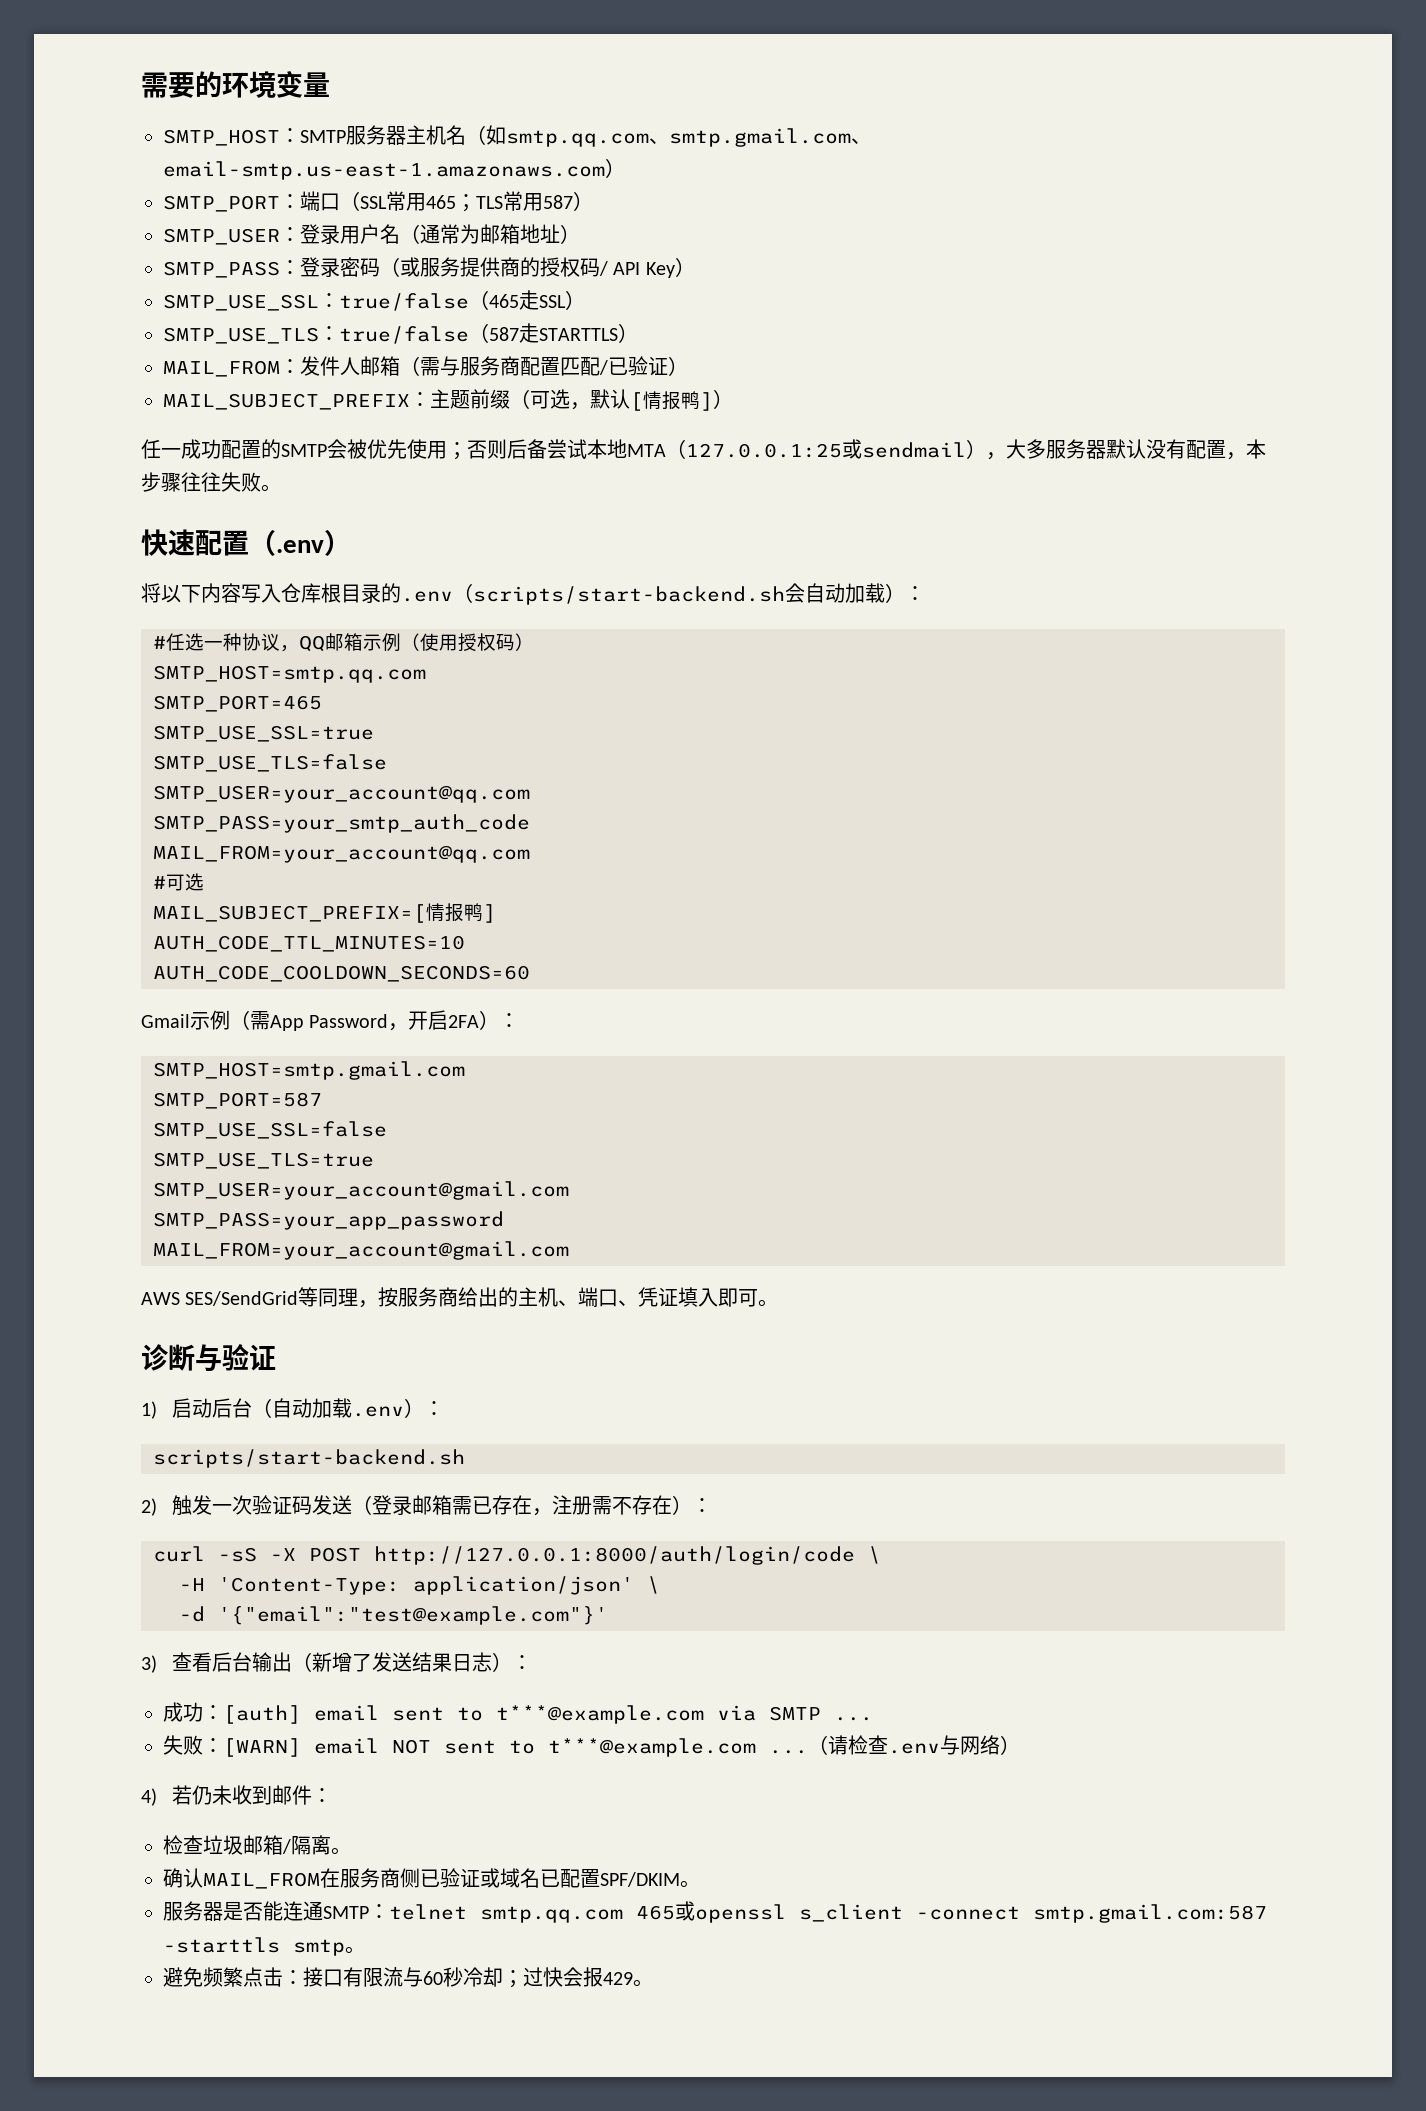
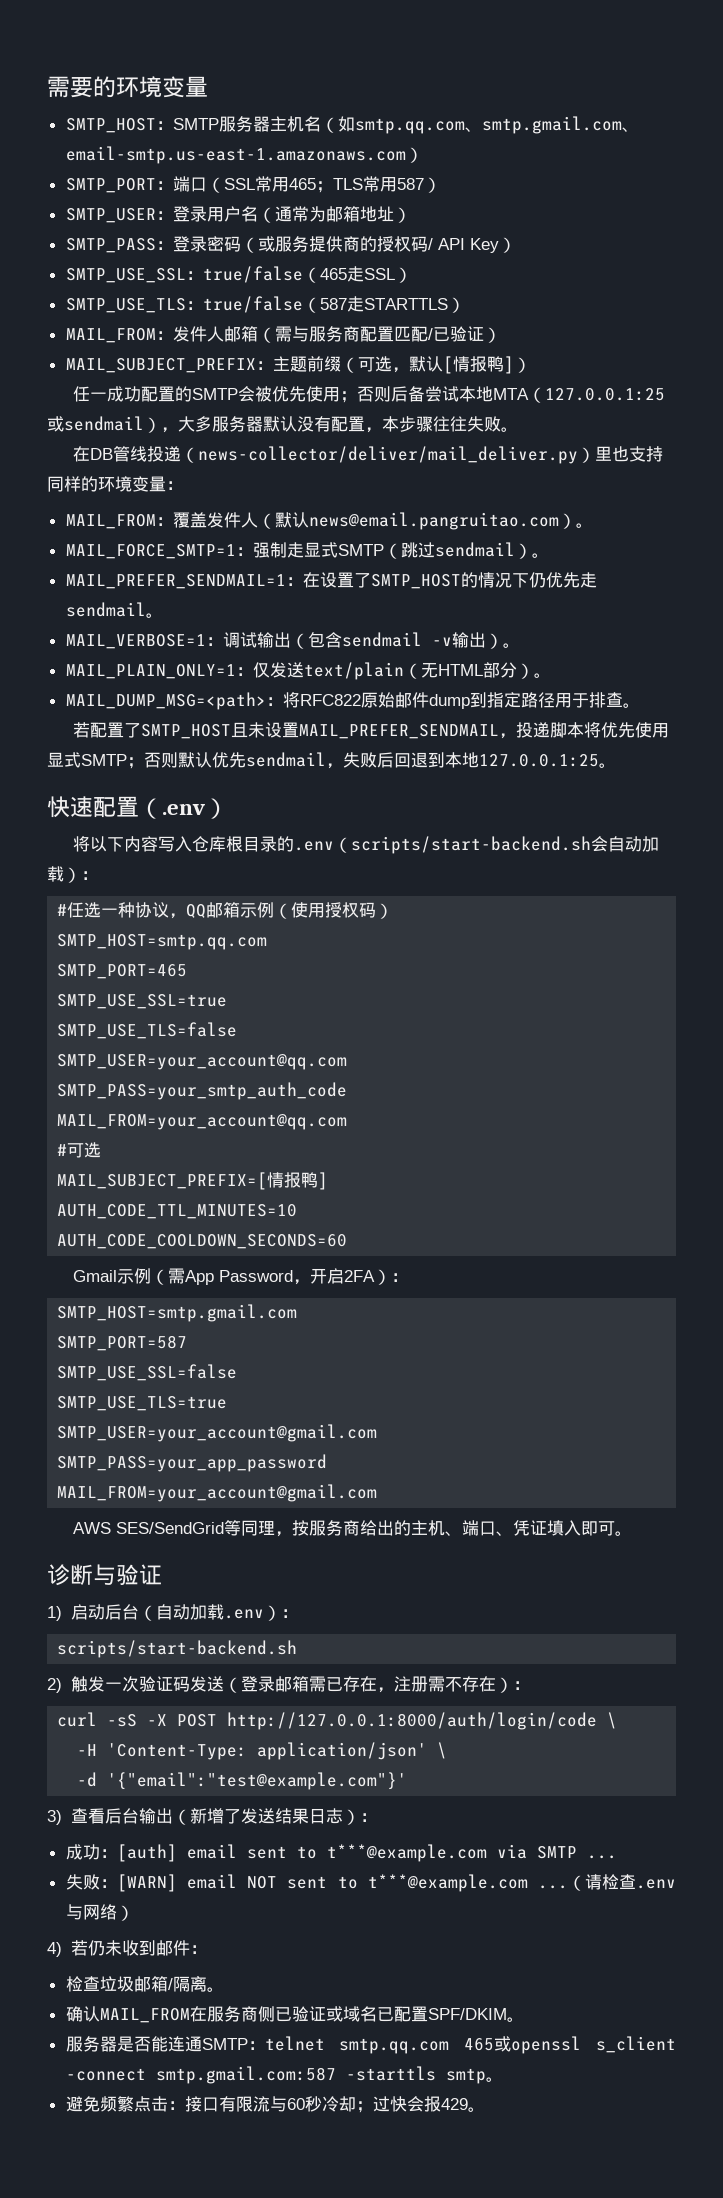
(281, 488) none -> [73,446,664,464] [47,476,183,492] [65,512,593,530] [65,542,549,559] [65,572,597,589] [65,602,163,618] [65,632,520,649] [65,662,551,680] [65,692,640,710] [73,722,670,739] [47,752,616,769] // 在DB管线投递（news-collector/deliver/mail_deliver.py）里也支持同样的环境变量： // MAIL_FROM：覆盖发件人（默认news@email.pangruitao.com）。 // MAIL_FORCE_SMTP=1：强制走显式SMTP（跳过sendmail）。 // MAIL_PREFER_SENDMAIL=1：在设置了SMTP_HOST的情况下仍优先走sendmail。 // MAIL_VERBOSE=1：调试输出（包含sendmail -v输出）。 // MAIL_PLAIN_ONLY=1：仅发送text/plain（无HTML部分）。 // MAIL_DUMP_MSG=<path>：将RFC822原始邮件dump到指定路径用于排查。 // 若配置了SMTP_HOST且未设置MAIL_PREFER_SENDMAIL，投递脚本将优先使用显式SMTP；否则默认优先sendmail，失败后回退到本地127.0.0.1:25。

